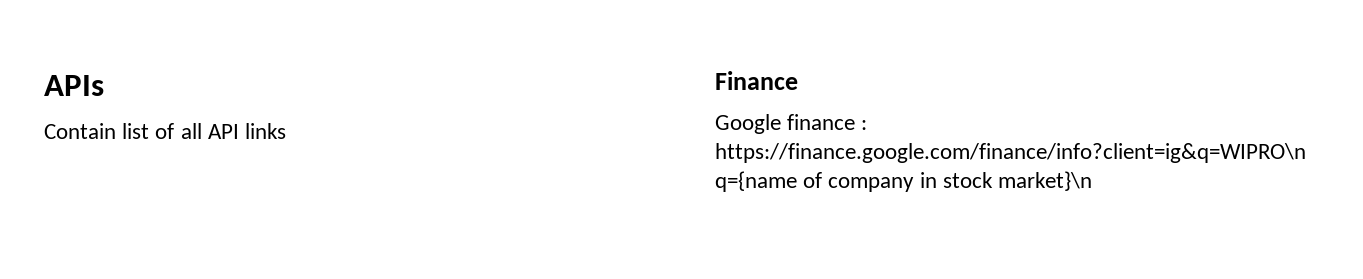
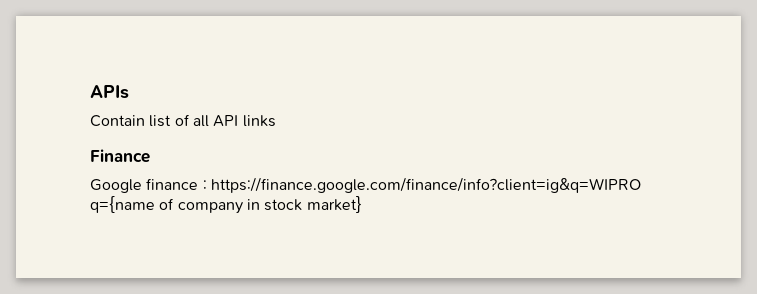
[715,143,1306,163] https://finance.google.com/finance/info?client=ig&q=WIPRO\n -> [210,177,641,193] https://finance.google.com/finance/info?client=ig&q=WIPRO
[998,171,1093,191] market}\n -> [306,196,362,213] market}

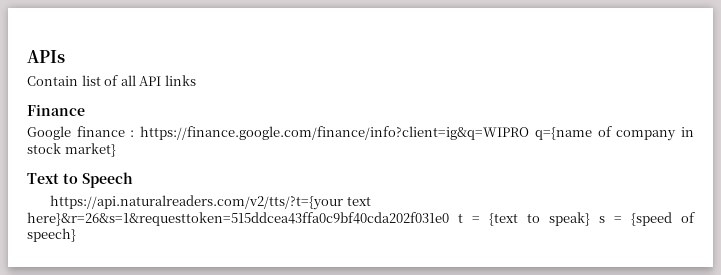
(362, 204) none -> [27,172,133,188] [50,195,371,210] [27,212,695,226] [27,228,76,242] // Text to Speech // https://api.naturalreaders.com/v2/tts/?t={your text here}&r=26&s=1&requesttoken=515ddcea43ffa0c9bf40cda202f031e0 t = {text to speak} s = {speed of speech}

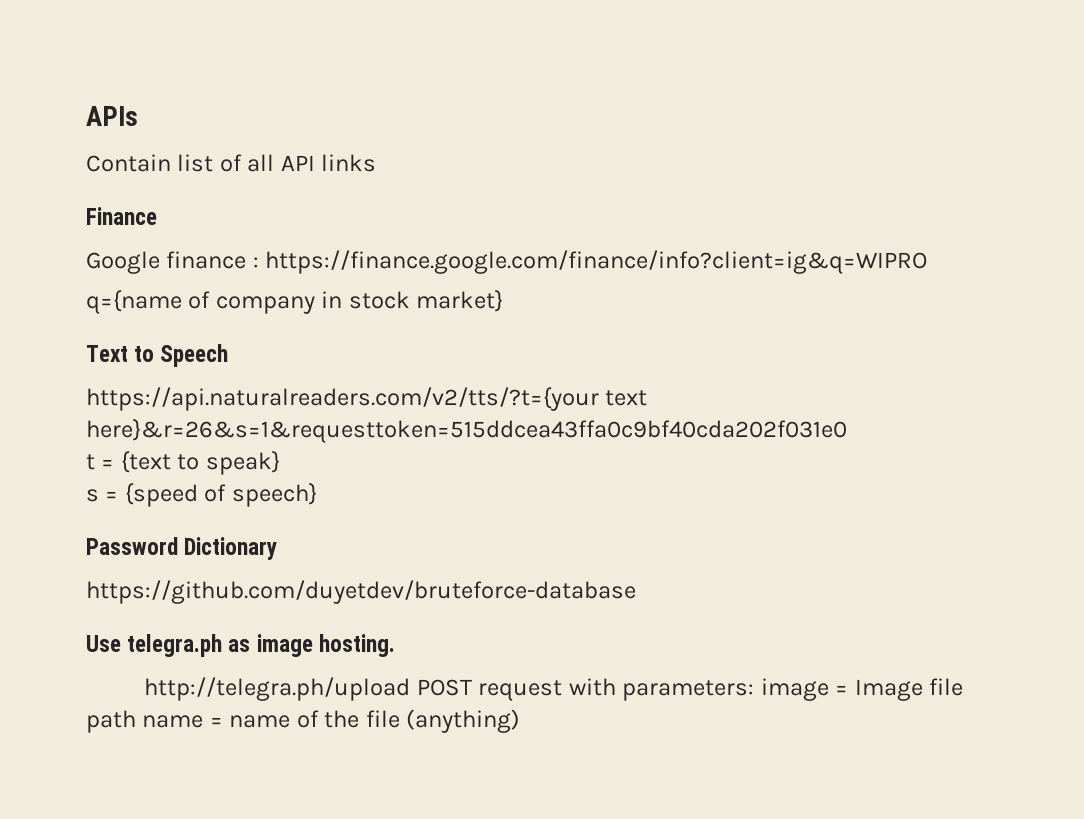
(530, 133) none -> (928, 262) //
(449, 219) none -> (847, 431) //
(590, 219) none -> (280, 463) //
(76, 235) none -> [86,537,278,560] [86,580,636,604] [86,634,395,657] [144,677,964,701] [86,709,521,733] // Password Dictionary // https://github.com/duyetdev/bruteforce-database // Use telegra.ph as image hosting. // http://telegra.ph/upload POST request with parameters: image = Image file path name = name of the file (anything)

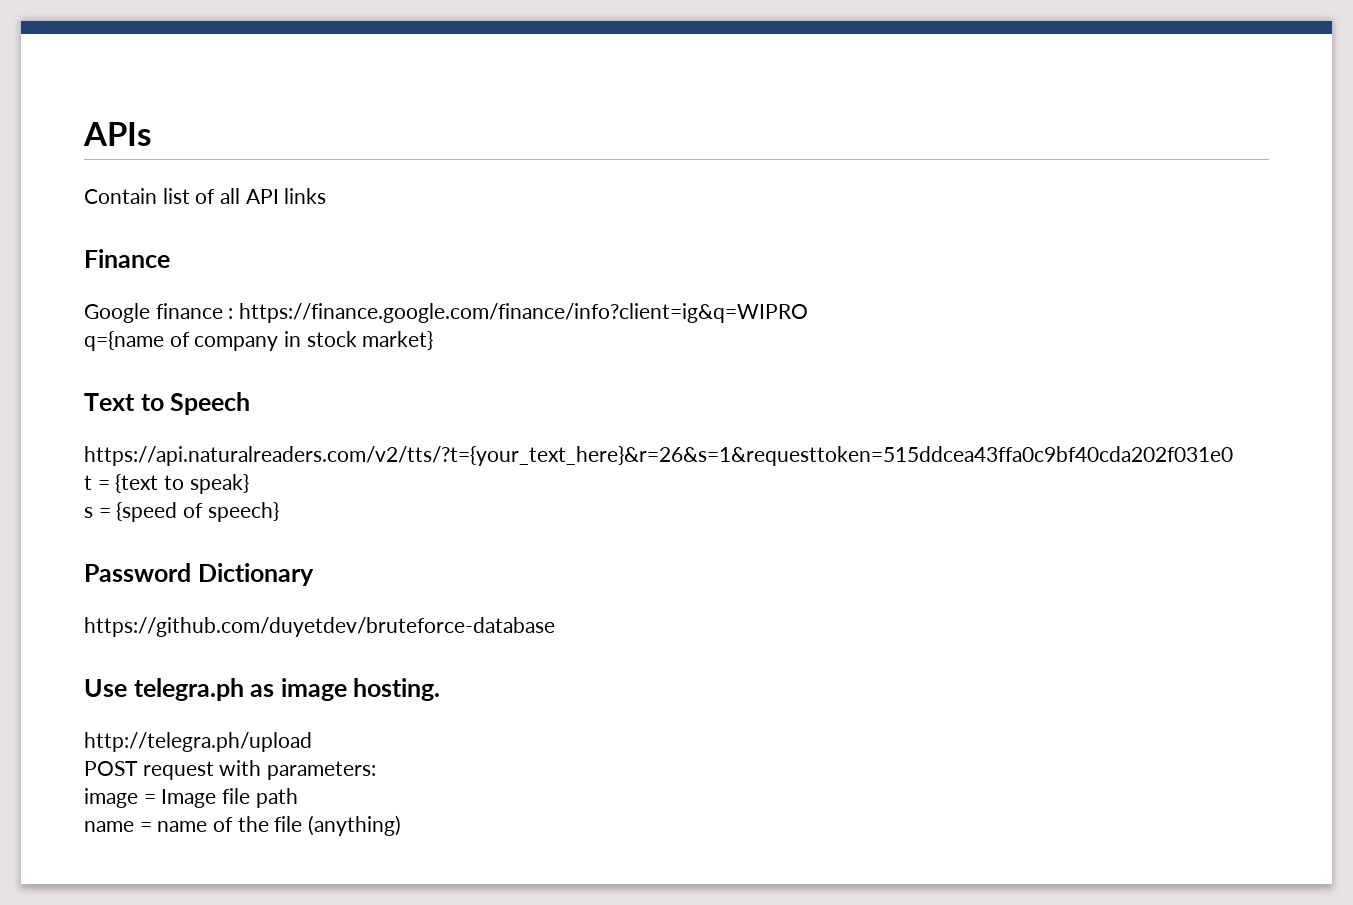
[86,387,648,411] [86,419,847,443] https://api.naturalreaders.com/v2/tts/?t={your text here}&r=26&s=1&requesttoken=515ddcea43ffa0c9bf40cda202f031e0 -> [84,446,1233,466] https://api.naturalreaders.com/v2/tts/?t={your_text_here}&r=26&s=1&requesttoken=515ddcea43ffa0c9bf40cda202f031e0
(411, 689) none -> (312, 742) //
(755, 690) none -> (377, 770) //
(136, 721) none -> (298, 798) //

